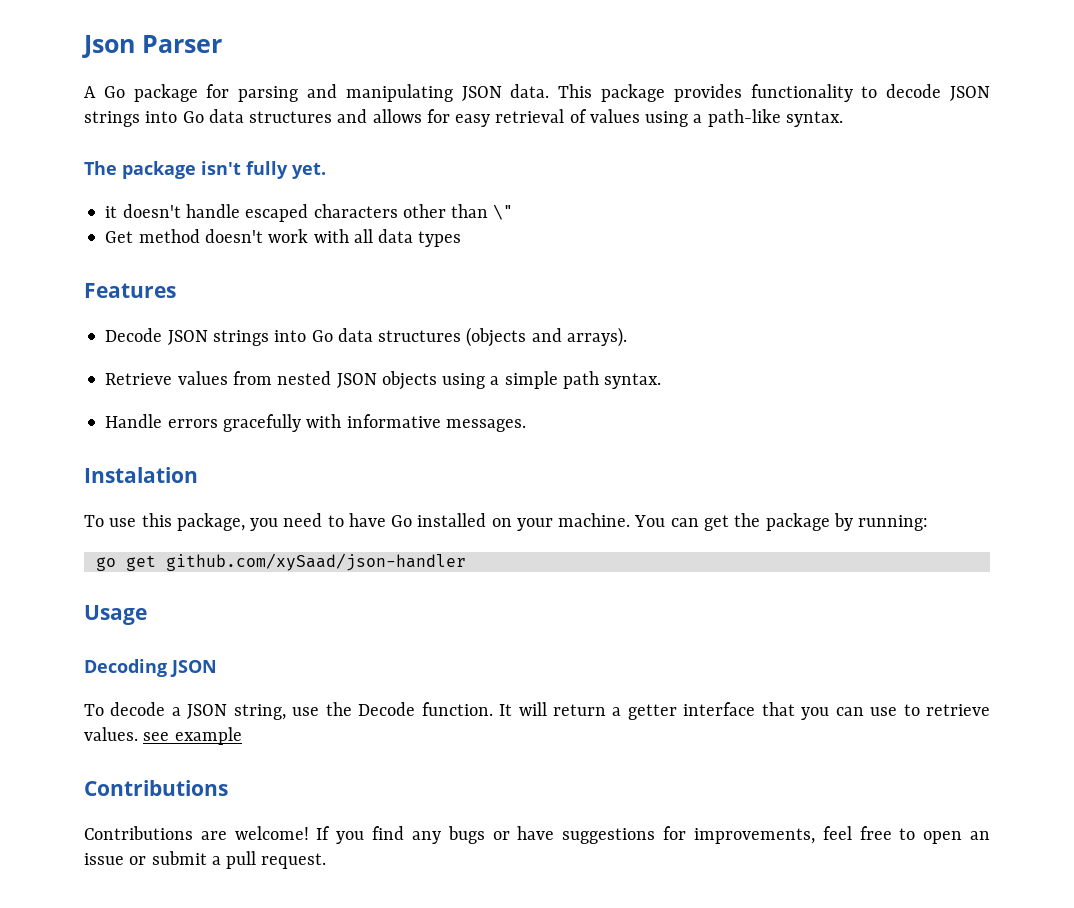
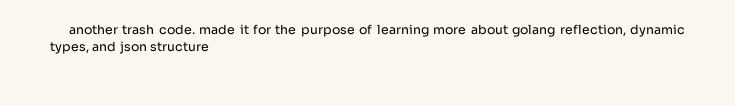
[82,35,222,58] [84,84,990,102] [84,109,843,127] [84,161,326,179] [105,204,514,222] [105,229,462,247] [84,283,176,298] [105,327,627,347] [105,371,662,390] [105,414,526,432] [84,467,198,483] [84,513,929,531] [95,553,466,571] [84,605,147,625] [84,659,217,677] [84,702,991,720] [84,727,242,745] [84,780,228,796] [84,826,991,844] [84,851,327,869] Json Parser // A Go package for parsing and manipulating JSON data. This package provides functionality to decode JSON strings into Go data structures and allows for easy retrieval of values using a path-like syntax. // The package isn't fully yet. // it doesn't handle escaped characters other than \" // Get method doesn't work with all data types // Features // Decode JSON strings into Go data structures (objects and arrays). // Retrieve values from nested JSON objects using a simple path syntax. // Handle errors gracefully with informative messages. // Instalation // To use this package, you need to have Go installed on your machine. You can get the package by running: // go get github.com/xySaad/json-handler // Usage // Decoding JSON // To decode a JSON string, use the Decode function. It will return a getter interface that you can use to retrieve values. see example // Contributions // Contributions are welcome! If you find any bugs or have suggestions for improvements, feel free to open an issue or submit a pull request. -> [68,24,685,37] [50,41,210,54] another trash code. made it for the purpose of learning more about golang reflection, dynamic types, and json structure

